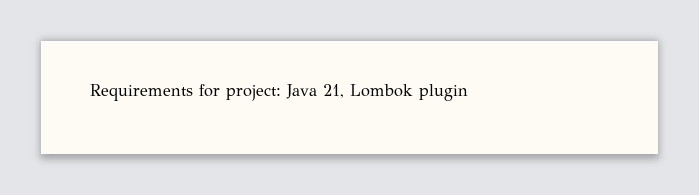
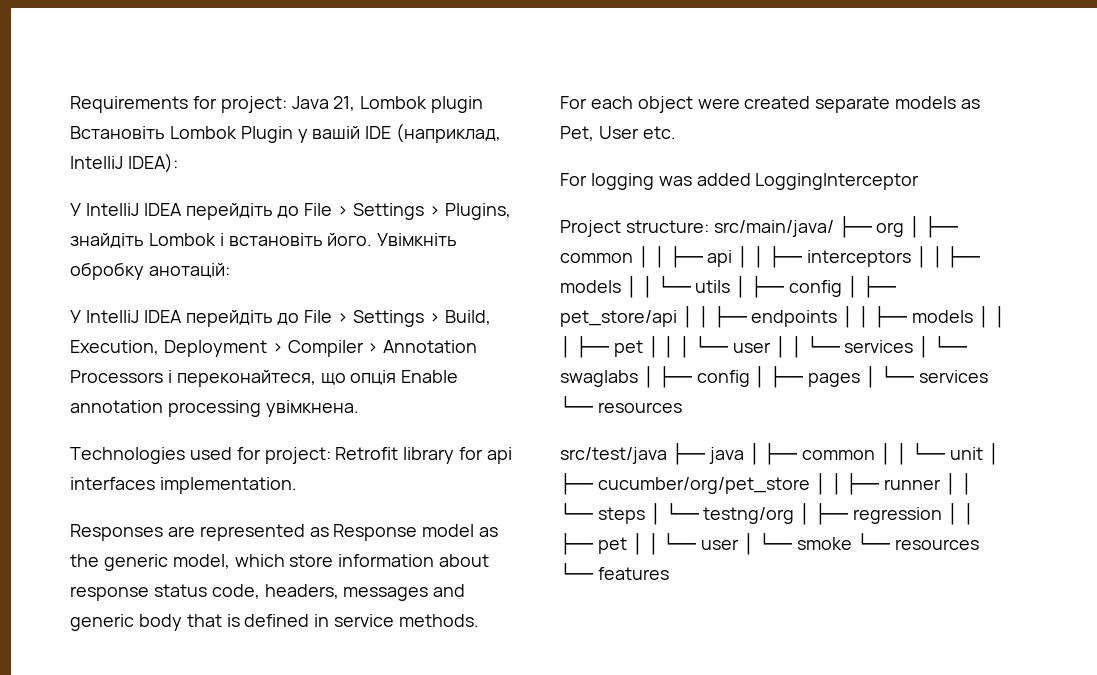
(468, 92) none -> [70,123,502,143] [70,153,178,173] [70,203,511,220] [70,233,458,248] [70,262,230,280] [70,310,491,327] [70,340,478,357] [70,370,459,387] [70,400,359,417] [70,447,513,464] [70,477,297,494] [70,524,499,541] [70,554,490,571] [70,584,466,601] [70,614,480,631] [560,96,981,113] [560,126,676,141] [560,173,920,190] [560,216,960,238] [560,246,982,268] [560,276,897,298] [560,306,1005,328] [560,336,969,358] [560,366,988,388] [560,396,682,413] [560,443,999,465] [560,473,973,495] [560,503,974,525] [560,533,979,555] [560,563,669,580] Встановіть Lombok Plugin у вашій IDE (наприклад, IntelliJ IDEA): // У IntelliJ IDEA перейдіть до File > Settings > Plugins, знайдіть Lombok і встановіть його. Увімкніть обробку анотацій: // У IntelliJ IDEA перейдіть до File > Settings > Build, Execution, Deployment > Compiler > Annotation Processors і переконайтеся, що опція Enable annotation processing увімкнена. // Technologies used for project: Retrofit library for api interfaces implementation. // Responses are represented as Response model as the generic model, which store information about response status code, headers, messages and generic body that is defined in service methods. // For each object were created separate models as Pet, User etc. // For logging was added LoggingInterceptor // Project structure: src/main/java/ ├── org │ ├── common │ │ ├── api │ │ ├── interceptors │ │ ├── models │ │ └── utils │ ├── config │ ├── pet_store/api │ │ ├── endpoints │ │ ├── models │ │ │ ├── pet │ │ │ └── user │ │ └── services │ └── swaglabs │ ├── config │ ├── pages │ └── services └── resources // src/test/java ├── java │ ├── common │ │ └── unit │ ├── cucumber/org/pet_store │ │ ├── runner │ │ └── steps │ └── testng/org │ ├── regression │ │ ├── pet │ │ └── user │ └── smoke └── resources └── features

